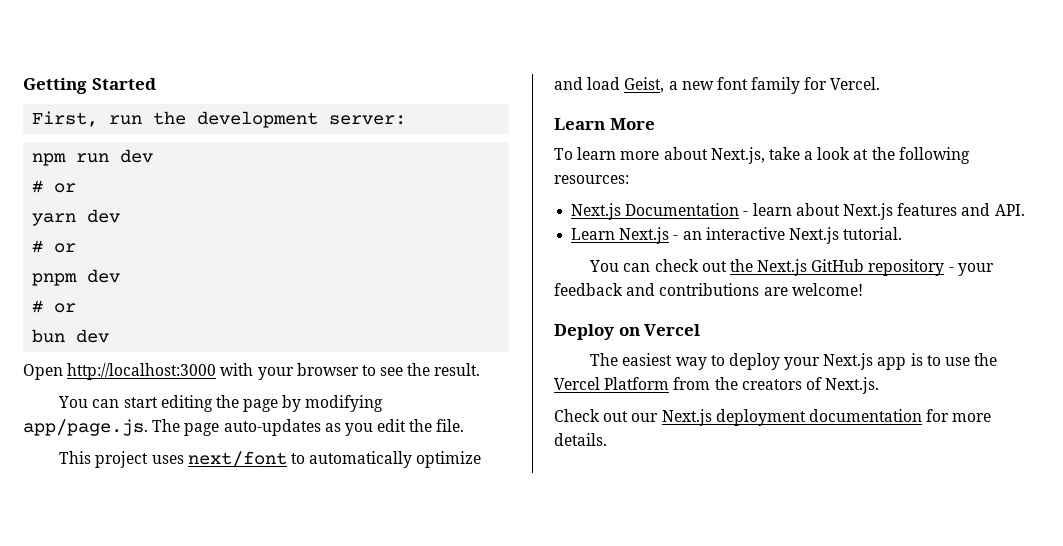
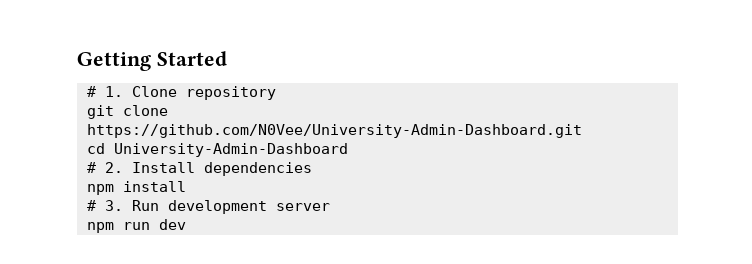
[32,111,407,128] [32,149,154,166] [32,180,77,193] [32,209,121,226] [32,240,77,253] [32,269,121,286] [32,300,77,313] [32,329,110,343] [23,363,481,380] [58,395,384,412] [23,419,465,436] [59,451,482,468] [554,77,881,94] [554,118,655,130] [554,147,970,164] [554,175,629,184] [571,203,1025,220] [571,227,903,244] [589,259,994,276] [554,283,863,296] [554,324,701,340] [590,353,998,370] [554,377,880,394] [554,409,992,426] [554,433,607,446] First, run the development server: // npm run dev // # or // yarn dev // # or // pnpm dev // # or // bun dev // Open http://localhost:3000 with your browser to see the result. // You can start editing the page by modifying app/page.js. The page auto-updates as you edit the file. // This project uses next/font to automatically optimize and load Geist, a new font family for Vercel. // Learn More // To learn more about Next.js, take a look at the following resources: // Next.js Documentation - learn about Next.js features and API. // Learn Next.js - an interactive Next.js tutorial. // You can check out the Next.js GitHub repository - your feedback and contributions are welcome! // Deploy on Vercel // The easiest way to deploy your Next.js app is to use the Vercel Platform from the creators of Next.js. // Check out our Next.js deployment documentation for more details. -> [87,86,277,100] [87,105,169,119] [87,124,583,138] [87,143,349,157] [87,162,313,176] [87,181,187,195] [87,200,331,214] [87,219,187,233] # 1. Clone repository // git clone https://github.com/N0Vee/University-Admin-Dashboard.git // cd University-Admin-Dashboard // # 2. Install dependencies // npm install // # 3. Run development server // npm run dev

